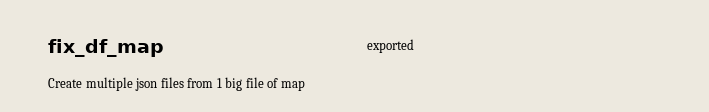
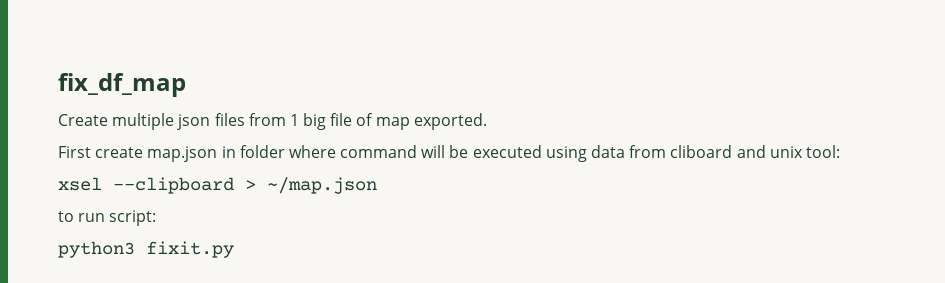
[367,39,414,53] exported -> [413,113,487,130] [58,145,840,162] [58,177,377,194] [58,210,157,226] [58,241,234,258] exported. // First create map.json in folder where command will be executed using data from cliboard and unix tool: // xsel --clipboard > ~/map.json // to run script: // python3 fixit.py

